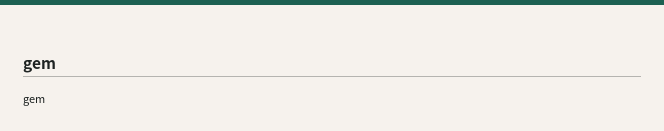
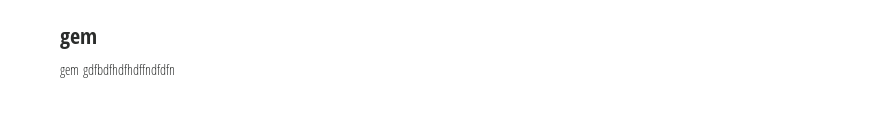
(45, 101) none -> [82,64,175,78] gdfbdfhdfhdffndfdfn

